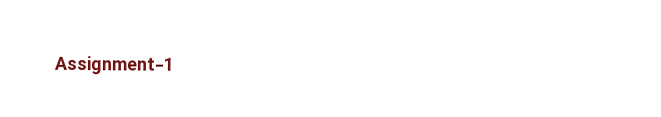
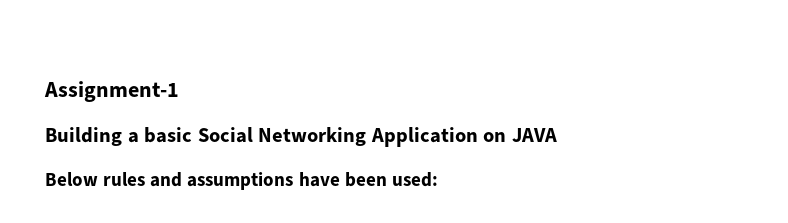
(175, 65) none -> [45,127,557,147] [45,172,438,190] // Building a basic Social Networking Application on JAVA // Below rules and assumptions have been used:

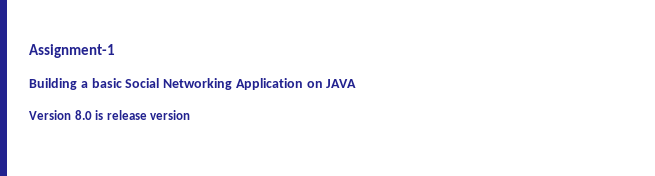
[45,172,438,190] Below rules and assumptions have been used: -> [29,110,191,120] Version 8.0 is release version

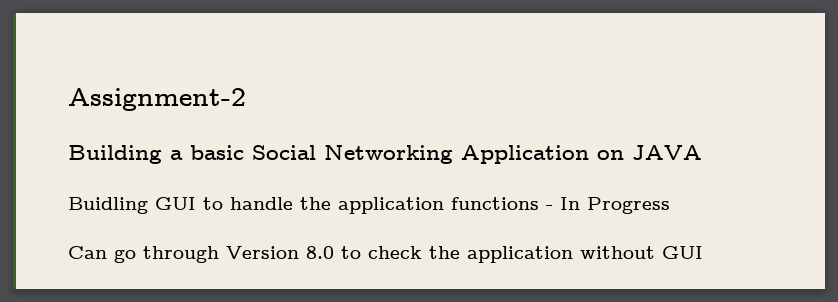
[29,44,115,58] Assignment-1 -> [68,88,246,111] Assignment-2
[29,110,191,120] Version 8.0 is release version -> [68,197,670,214] [68,246,703,263] Buidling GUI to handle the application functions - In Progress // Can go through Version 8.0 to check the application without GUI

